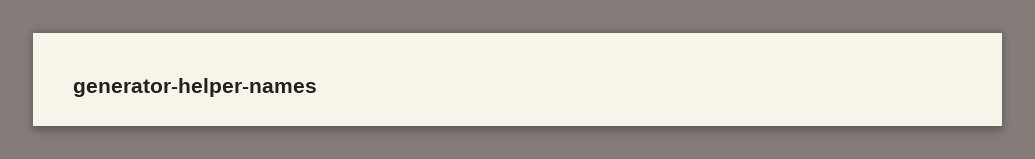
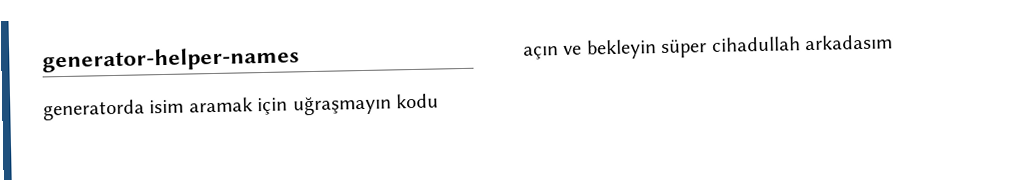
(317, 87) none -> [43,93,439,121] [523,34,893,60] // generatorda isim aramak için uğraşmayın kodu açın ve bekleyin süper cihadullah arkadasım

